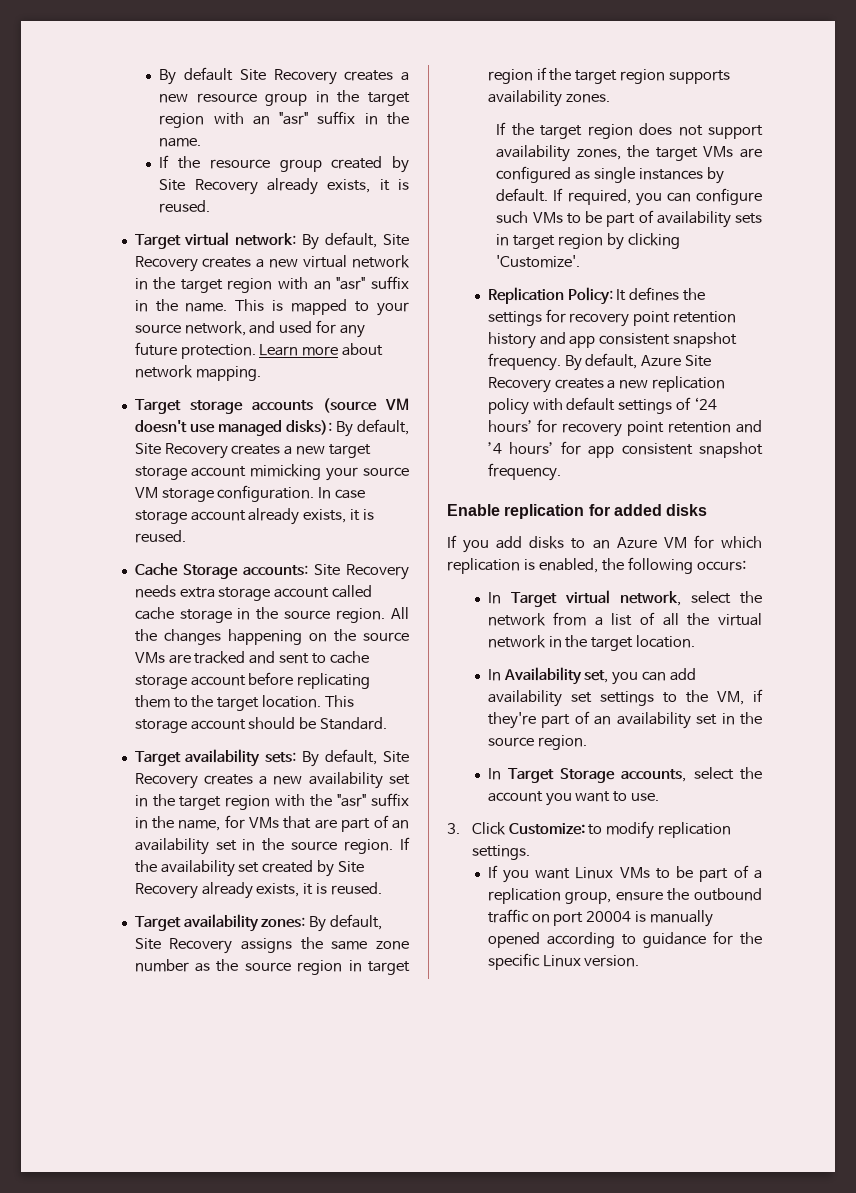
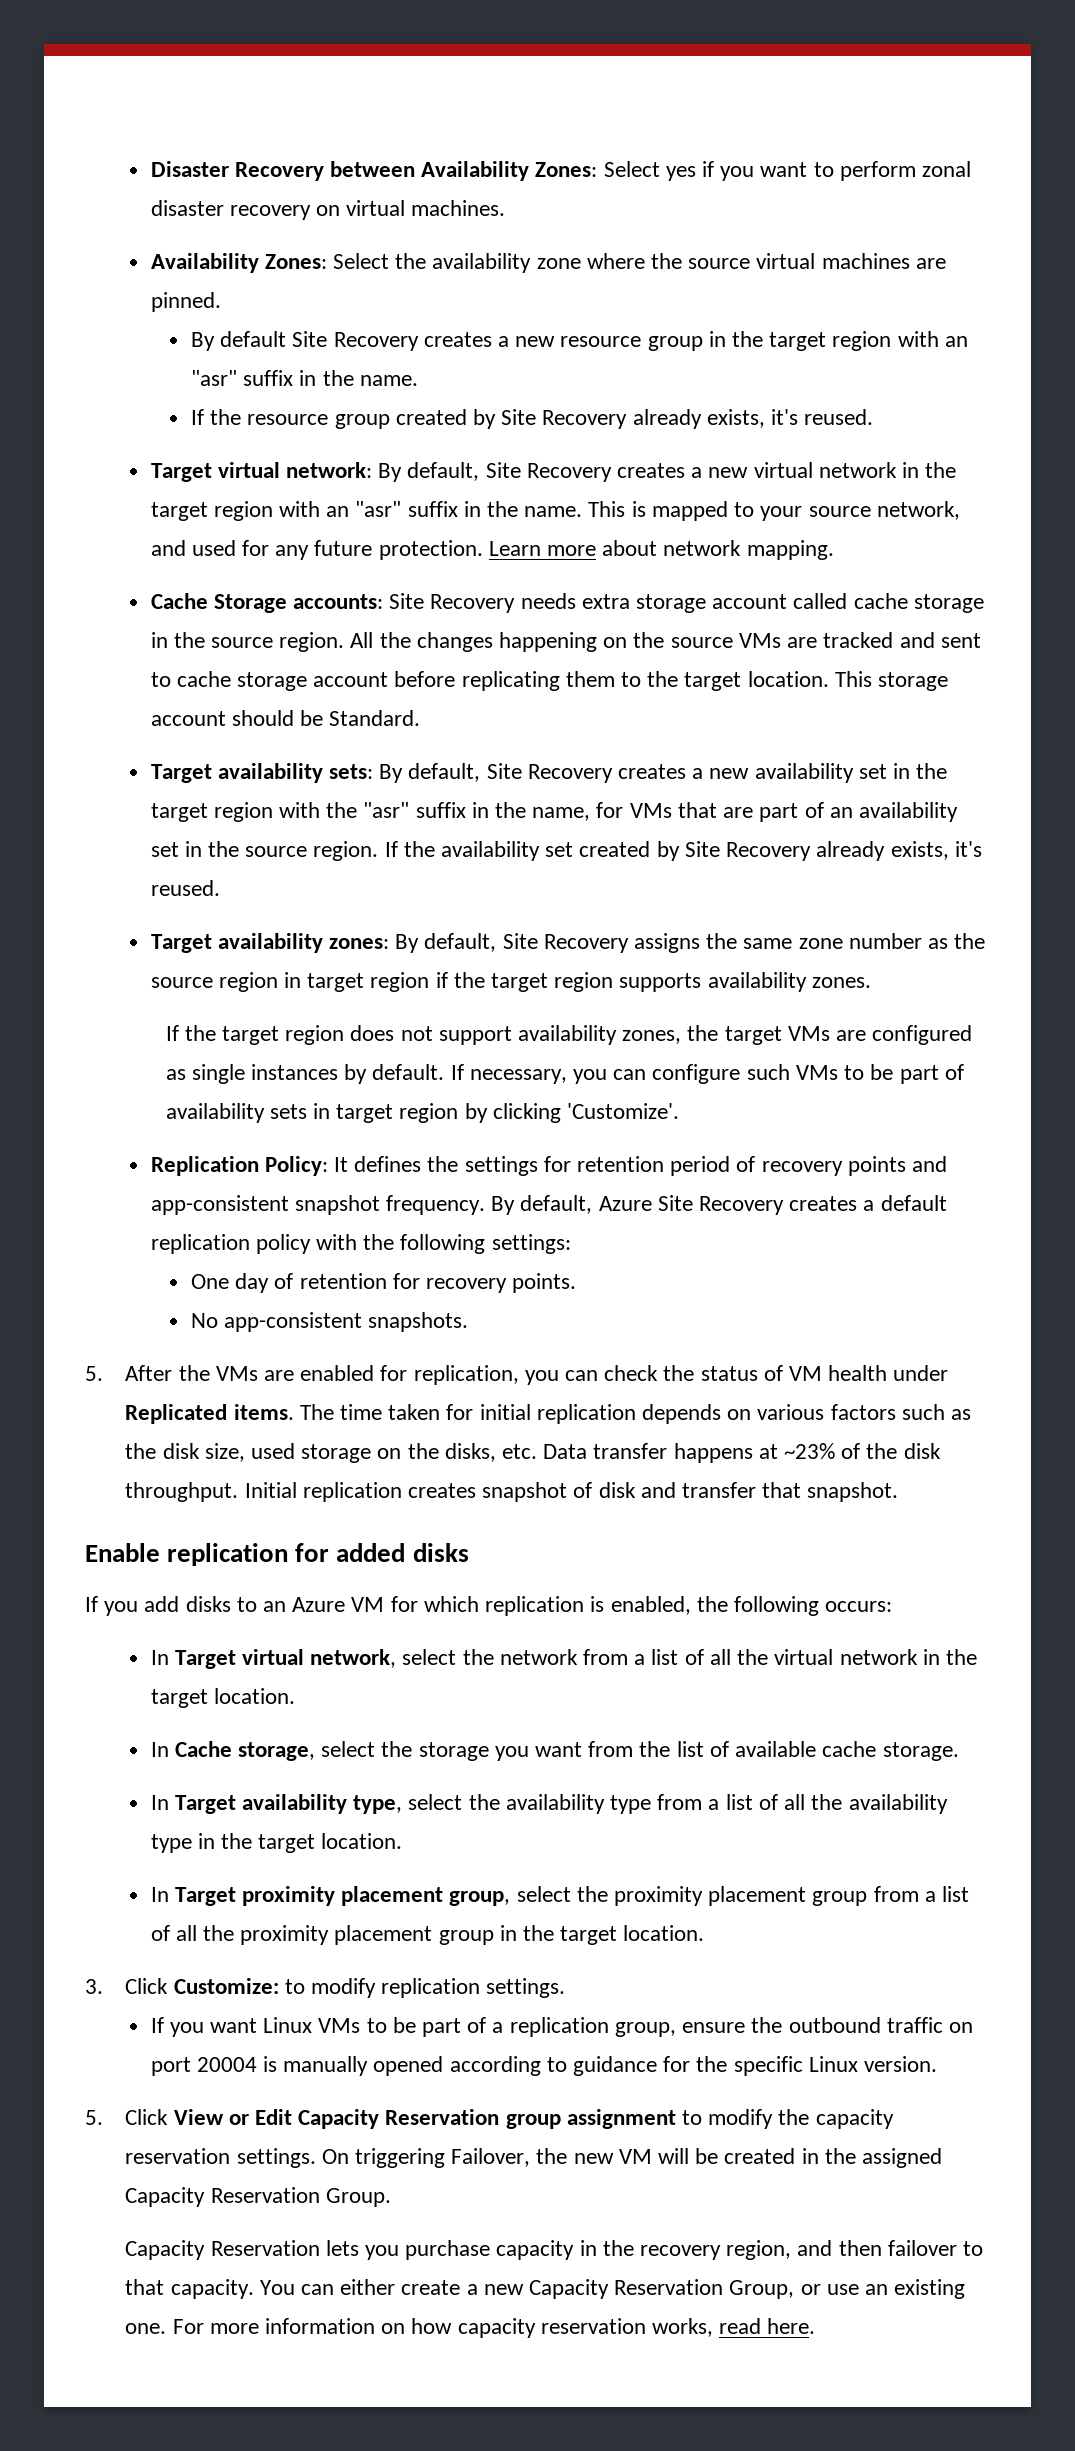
(159, 77) none -> [150,161,972,181] [150,200,506,220] [150,253,946,273] [150,292,221,312] Disaster Recovery between Availability Zones: Select yes if you want to perform zonal disaster recovery on virtual machines. // Availability Zones: Select the availability zone where the source virtual machines are pinned. //
[379,179,409,191] it is -> [770,409,798,425] it's
[134,398,410,414] [134,419,409,437] [134,443,372,459] [134,464,410,481] [134,485,366,502] [134,508,375,525] [134,530,186,543] // Target storage accounts (source VM doesn't use managed disks): By default, Site Recovery creates a new target storage account mimicking your source VM storage configuration. In case storage account already exists, it is reused. -> (834, 550) none
[303,883,328,895] it is -> [954,841,982,857] it's
[567,189,631,205] required, -> [469,1069,567,1084] necessary,
[569,311,737,327] [487,332,671,349] recovery point retention history and app consistent -> [577,1156,948,1176] [150,1195,289,1215] retention period of recovery points and app-consistent
[619,380,649,389] new -> [880,1195,947,1211] default
[566,397,718,414] [487,419,762,437] [487,441,763,458] [487,463,561,481] default settings of ‘24 hours’ for recovery point retention and ’4 hours’ for app consistent snapshot frequency. -> [363,1234,571,1254] [190,1273,577,1293] [190,1312,469,1332] [85,1365,949,1385] [125,1404,972,1424] [125,1443,941,1463] [125,1482,899,1502] the following settings: // One day of retention for recovery points. // No app-consistent snapshots. // 5. After the VMs are enabled for replication, you can check the status of VM health under Replicated items. The time taken for initial replication depends on various factors such as the disk size, used storage on the disks, etc. Data transfer happens at ~23% of the disk throughput. Initial replication creates snapshot of disk and transfer that snapshot.
[503,667,697,685] [487,689,763,707] [487,711,763,729] [487,735,587,750] [487,767,762,783] [487,791,660,806] Availability set, you can add availability set settings to the VM, if they're part of an availability set in the source region. // In Target Storage accounts, select the account you want to use. -> [174,1741,959,1761] [150,1794,948,1814] [150,1833,403,1853] [150,1886,970,1906] [150,1925,705,1945] Cache storage, select the storage you want from the list of available cache storage. // In Target availability type, select the availability type from a list of all the availability type in the target location. // In Target proximity placement group, select the proximity placement group from a list of all the proximity placement group in the target location.
(640, 961) none -> [85,2109,894,2129] [125,2148,943,2168] [125,2187,391,2207] [125,2240,984,2260] [125,2279,966,2299] [125,2318,816,2338] // 5. Click View or Edit Capacity Reservation group assignment to modify the capacity reservation settings. On triggering Failover, the new VM will be created in the assigned Capacity Reservation Group. // Capacity Reservation lets you purchase capacity in the recovery region, and then failover to that capacity. You can either create a new Capacity Reservation Group, or use an existing one. For more information on how capacity reservation works, read here.

